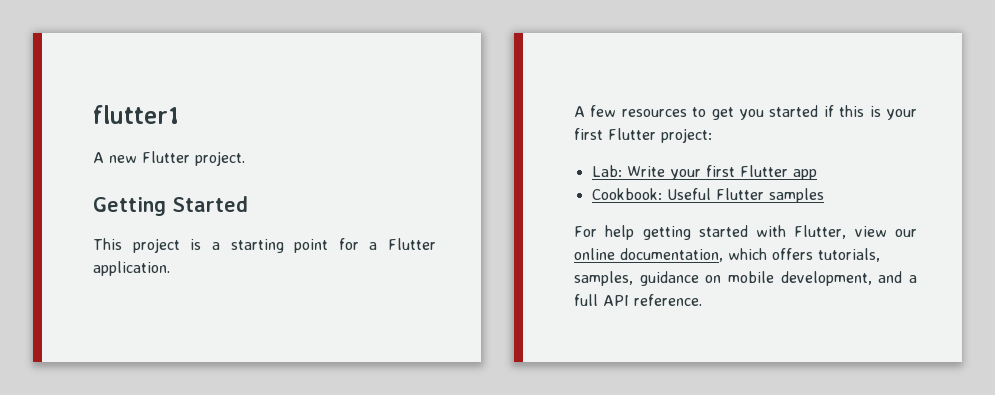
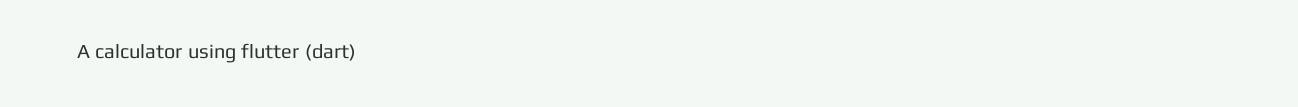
[93,105,179,124] [93,151,245,166] [93,196,248,216] [93,238,436,253] [93,261,170,276] [574,105,917,120] [574,128,712,143] [591,165,817,180] [591,188,824,203] [574,225,917,240] [574,248,880,262] [574,271,917,286] [574,294,702,306] flutter1 // A new Flutter project. // Getting Started // This project is a starting point for a Flutter application. // A few resources to get you started if this is your first Flutter project: // Lab: Write your first Flutter app // Cookbook: Useful Flutter samples // For help getting started with Flutter, view our online documentation, which offers tutorials, samples, guidance on mobile development, and a full API reference. -> [77,43,356,63] A calculator using flutter (dart)

